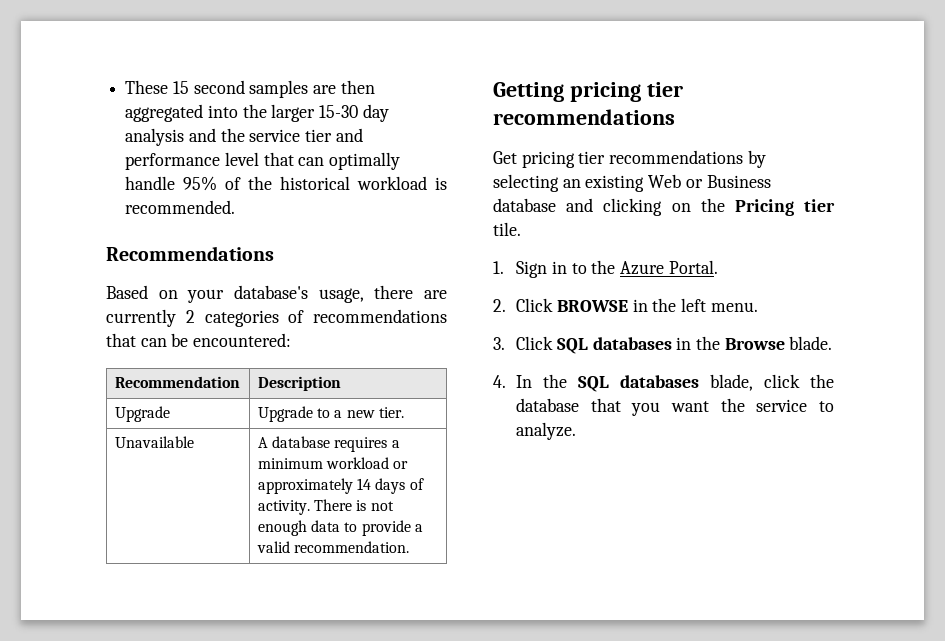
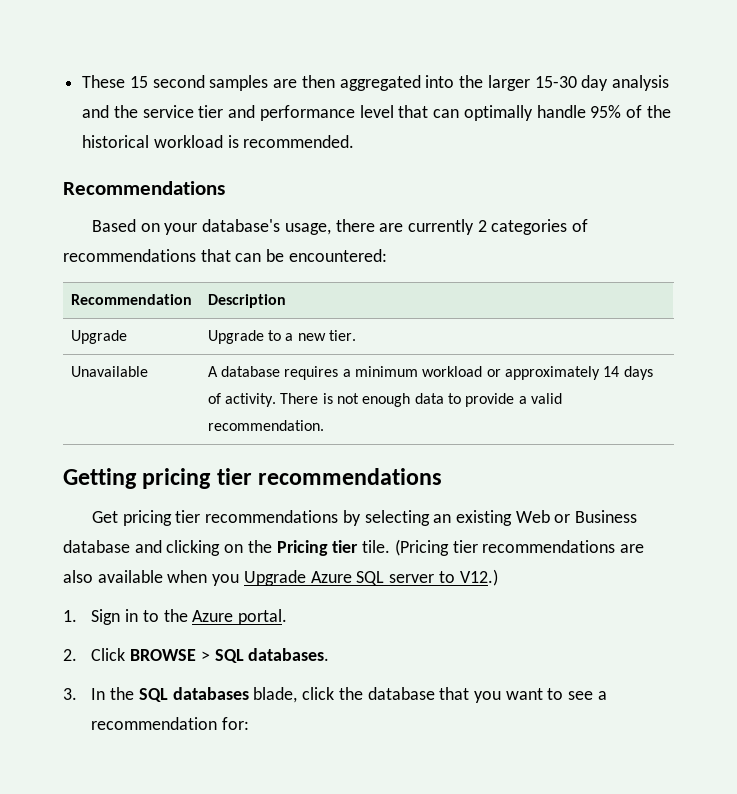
(521, 229) none -> [394,539,644,556] [63,569,498,586] (Pricing tier recommendations are also available when you Upgrade Azure SQL server to V12.)
[668,260,718,274] Portal. -> [238,609,288,625] portal.
[632,298,758,312] [493,336,833,354] [493,375,506,388] in the left menu. // 3. Click SQL databases in the Browse blade. // 4. -> [200,648,330,663] [63,688,77,700] > SQL databases. // 3.
[720,398,834,412] [516,422,577,440] the service to analyze. -> [547,688,607,700] [91,717,250,730] to see a recommendation for:

